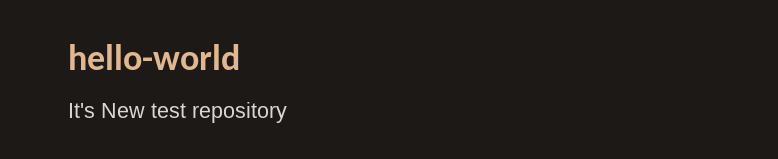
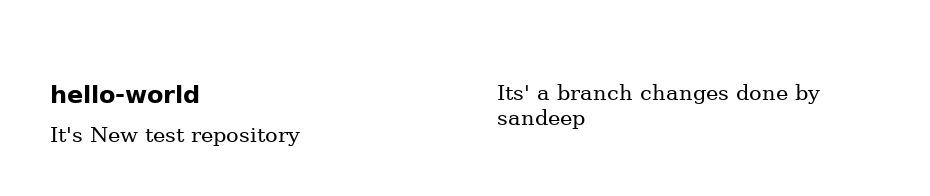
(287, 112) none -> [497,84,820,104] [497,109,585,129] // Its' a branch changes done by sandeep

